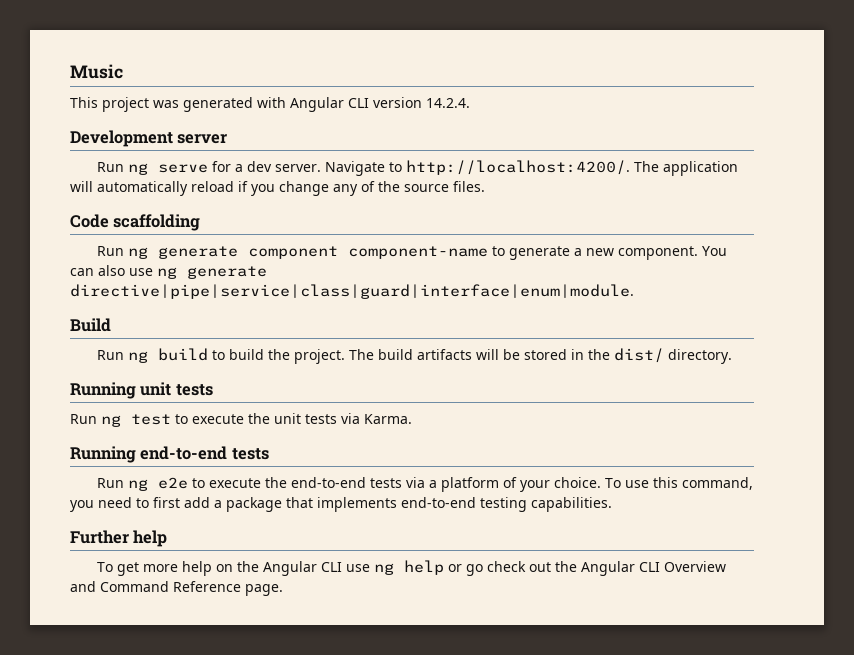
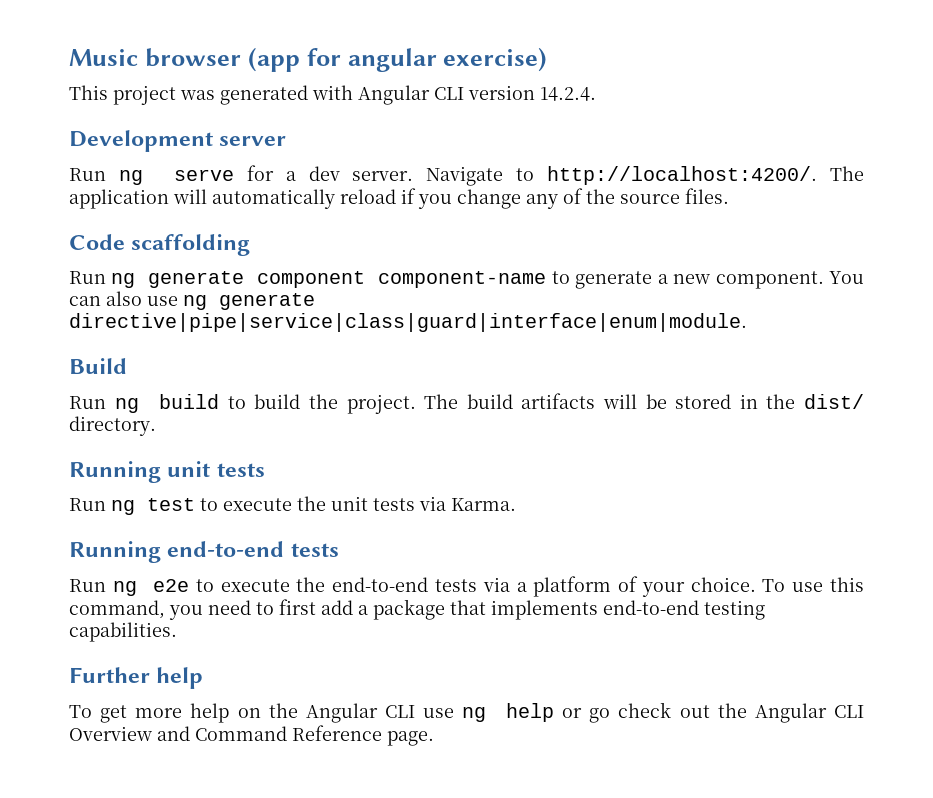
(123, 71) none -> [144,47,548,72] browser (app for angular exercise)

